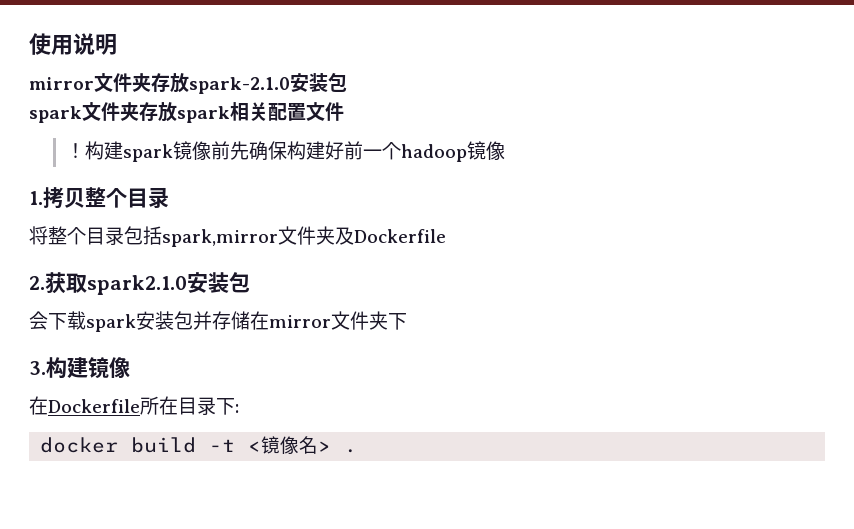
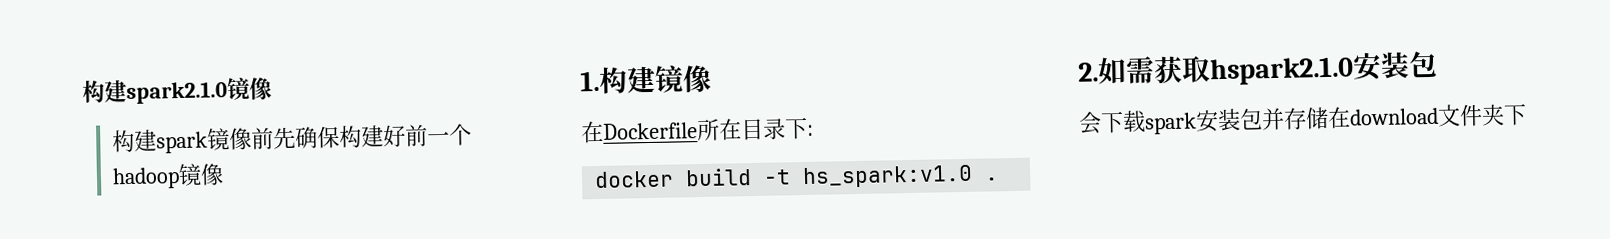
[29,33,117,55] [29,72,347,94] [29,102,344,123] [66,143,86,158] 使用说明 // mirror文件夹存放spark-2.1.0安装包 // spark文件夹存放spark相关配置文件 // ！ -> [82,77,272,105] 构建spark2.1.0镜像 //
[43,187,169,209] [29,226,446,247] [29,272,250,295] [29,311,407,332] [29,361,46,375] 拷贝整个目录 // 将整个目录包括spark,mirror文件夹及Dockerfile // 2.获取spark2.1.0安装包 // 会下载spark安装包并存储在mirror文件夹下 // 3. -> (600, 81) none
[248,436,358,454] <镜像名> . -> [802,164,1000,189] [1077,50,1438,86] [1078,103,1527,135] hs_spark:v1.0 . // 2.如需获取hspark2.1.0安装包 // 会下载spark安装包并存储在download文件夹下

